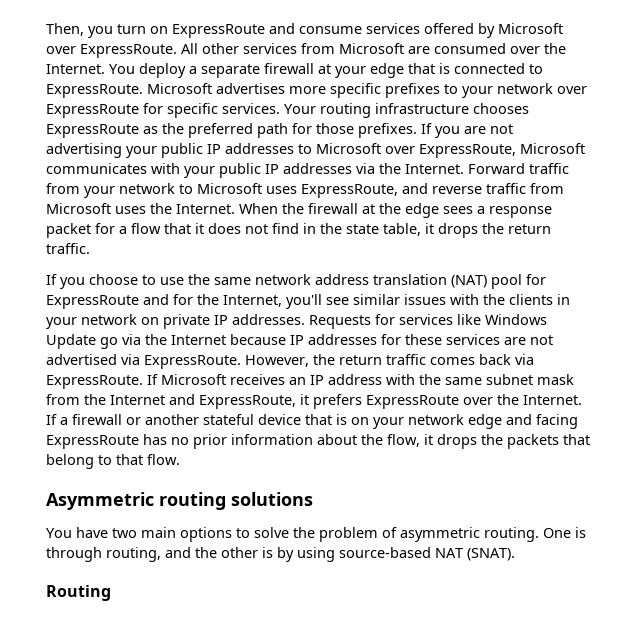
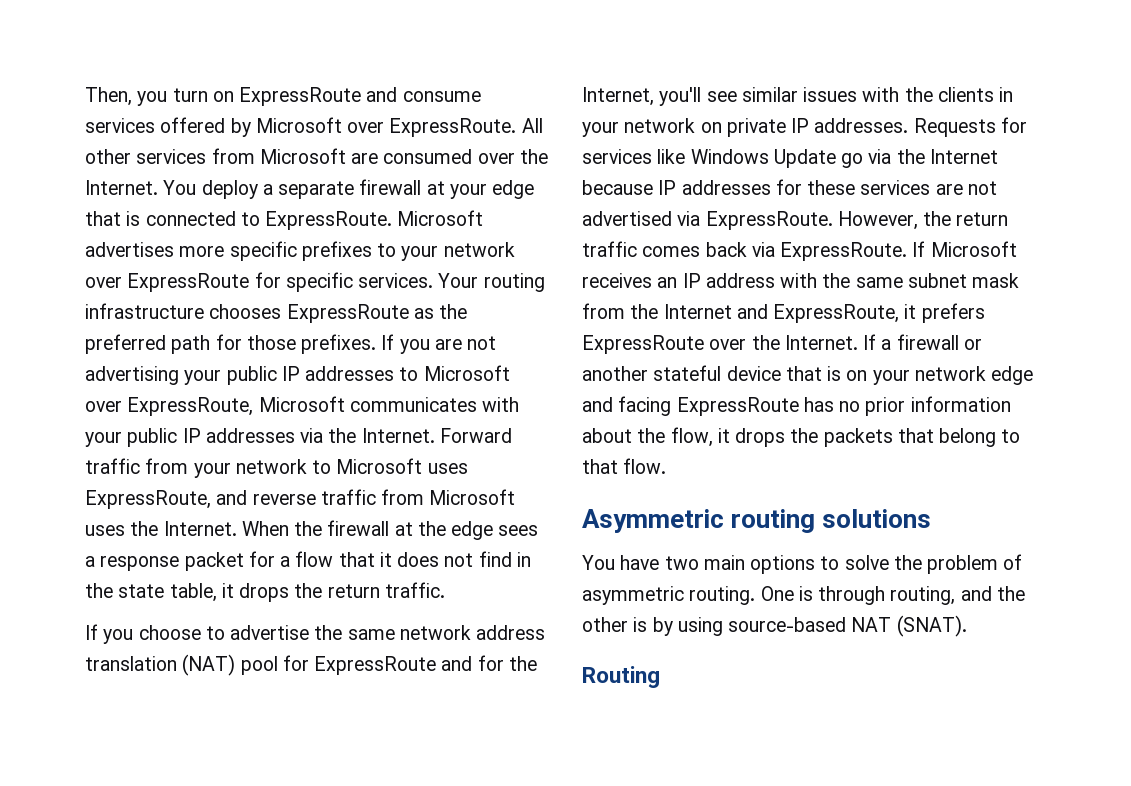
[160,277,184,285] use -> [230,625,310,640] advertise

